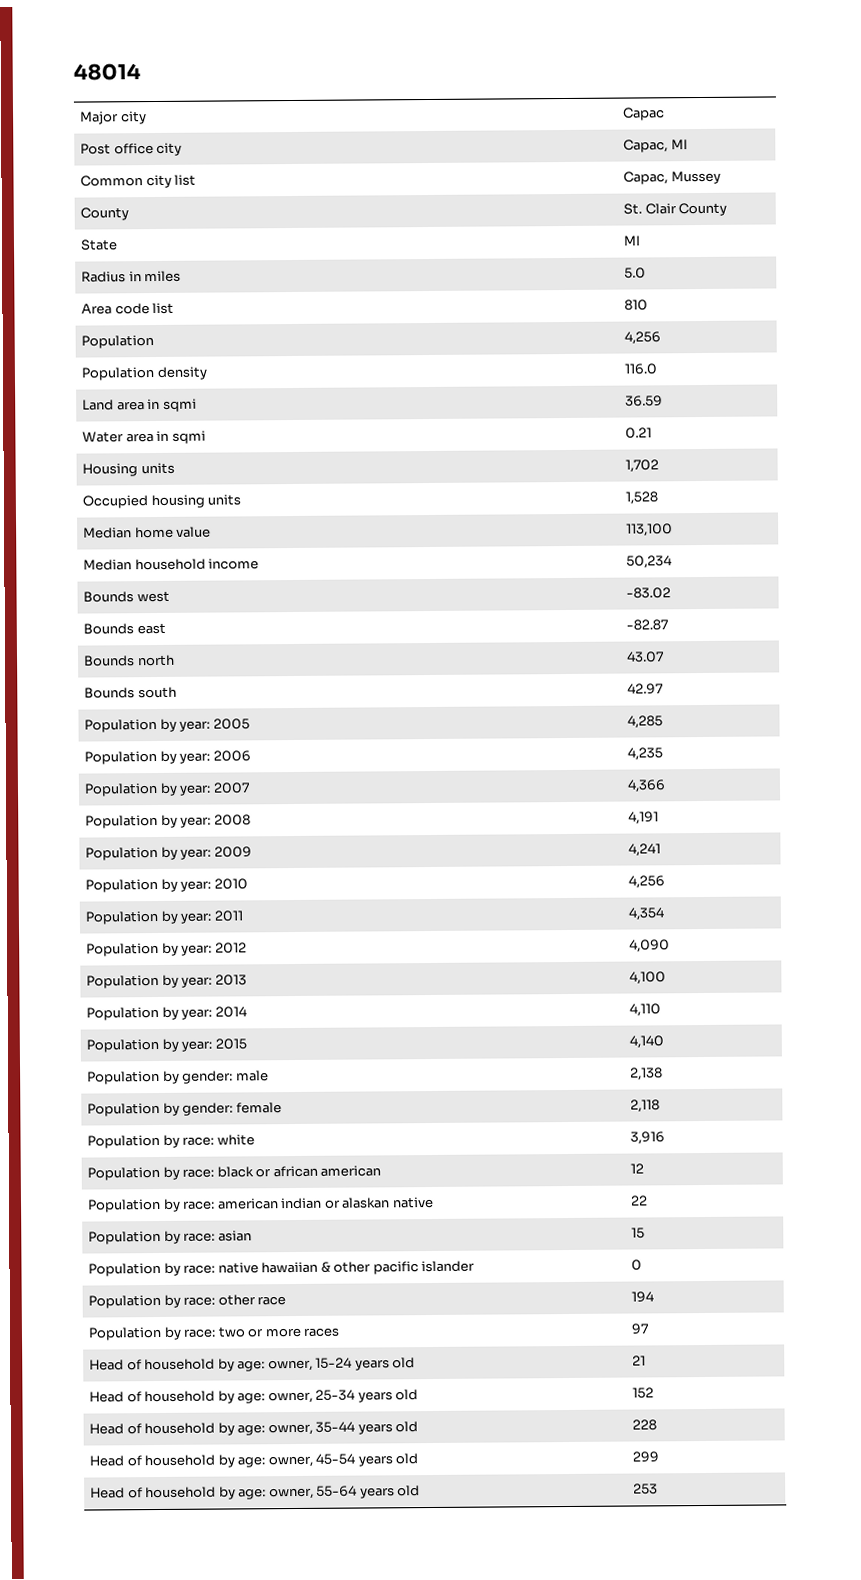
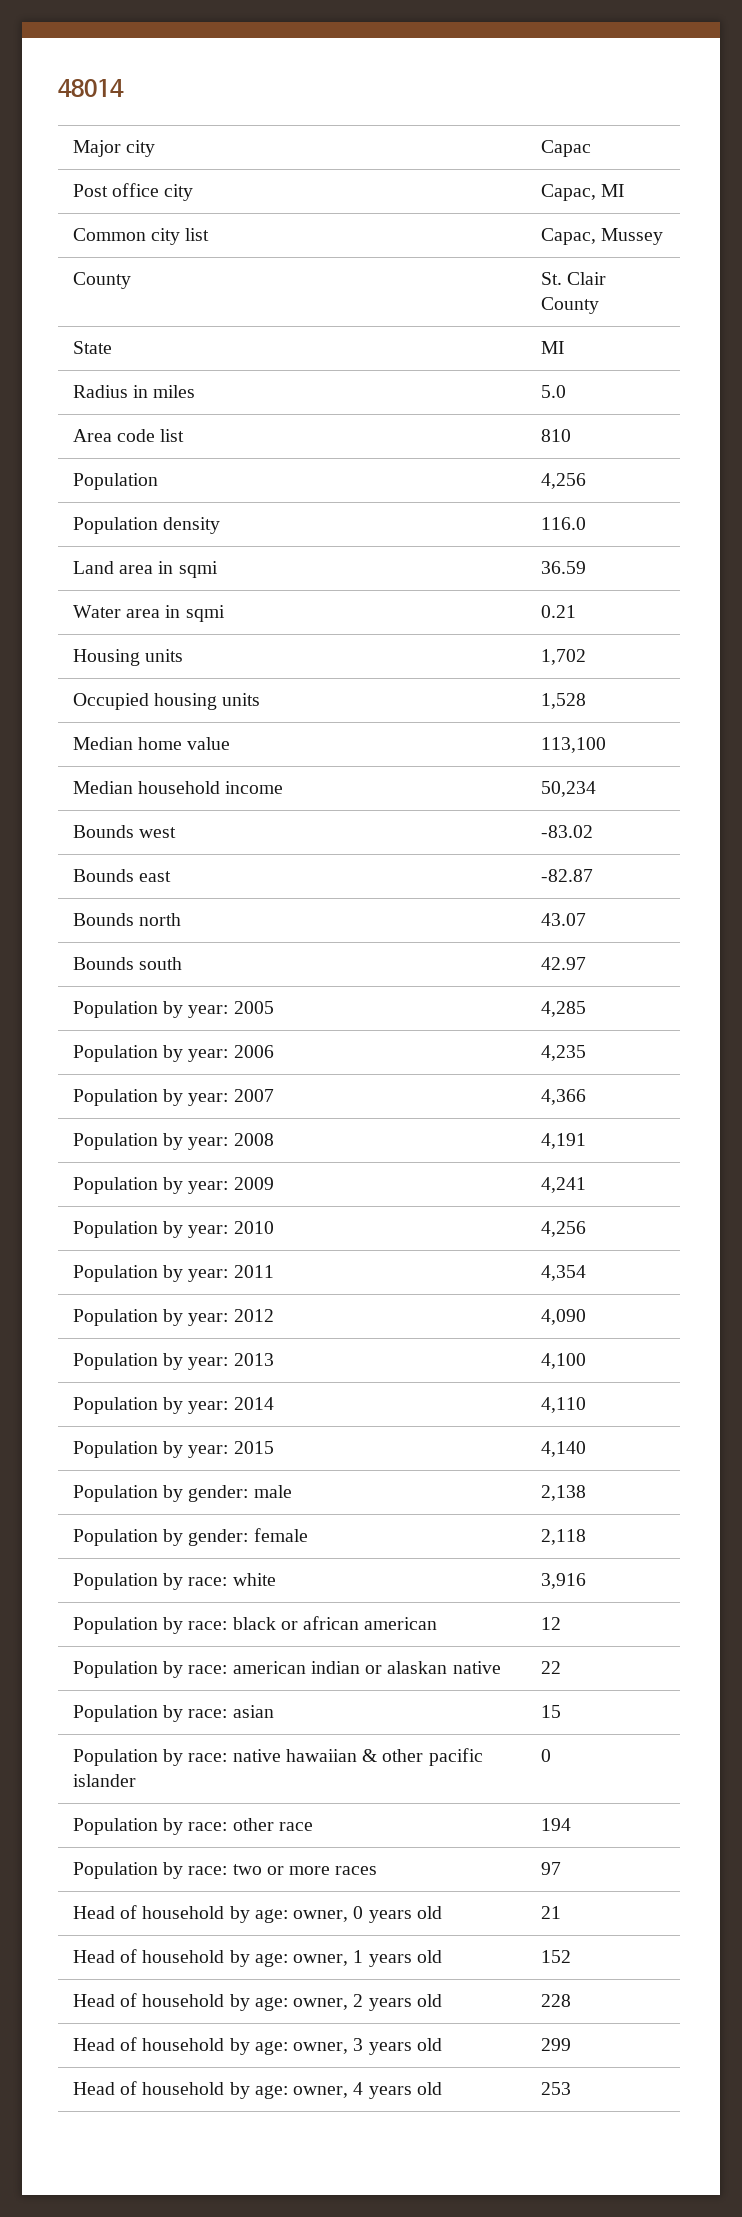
[315,1357,353,1369] 15-24 -> [353,1906,364,1919] 0
[315,1389,356,1401] 25-34 -> [353,1950,364,1963] 1
[315,1421,356,1433] 35-44 -> [353,1994,364,2007] 2
[315,1453,356,1465] 45-54 -> [353,2038,364,2051] 3
[316,1485,358,1497] 55-64 -> [353,2082,364,2095] 4

